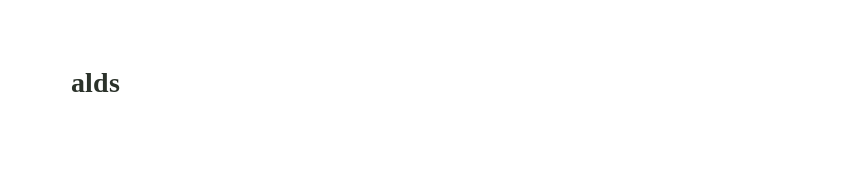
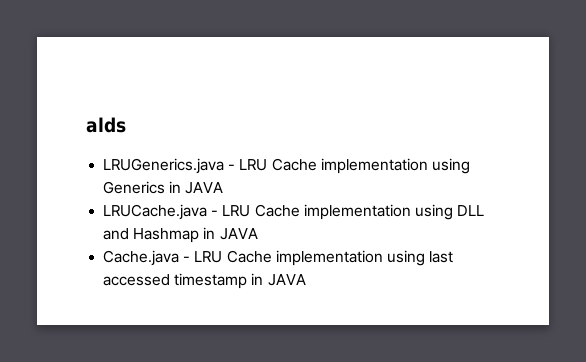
(120, 82) none -> [103,158,470,174] [103,181,224,194] [103,204,485,220] [103,227,258,243] [103,250,454,266] [103,273,306,289] // LRUGenerics.java - LRU Cache implementation using Generics in JAVA // LRUCache.java - LRU Cache implementation using DLL and Hashmap in JAVA // Cache.java - LRU Cache implementation using last accessed timestamp in JAVA

